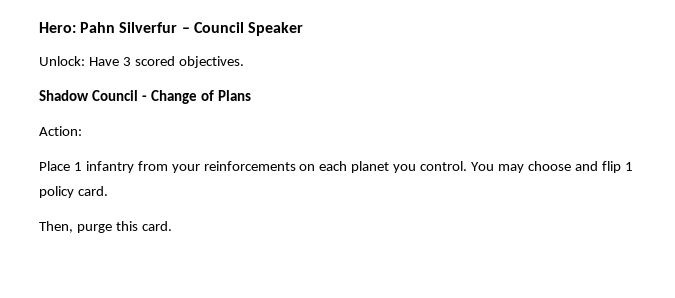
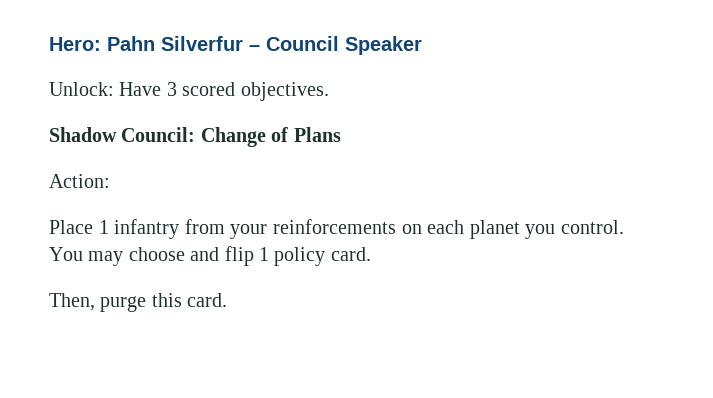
[91,90,147,101] Council - -> [121,127,196,142] Council:

